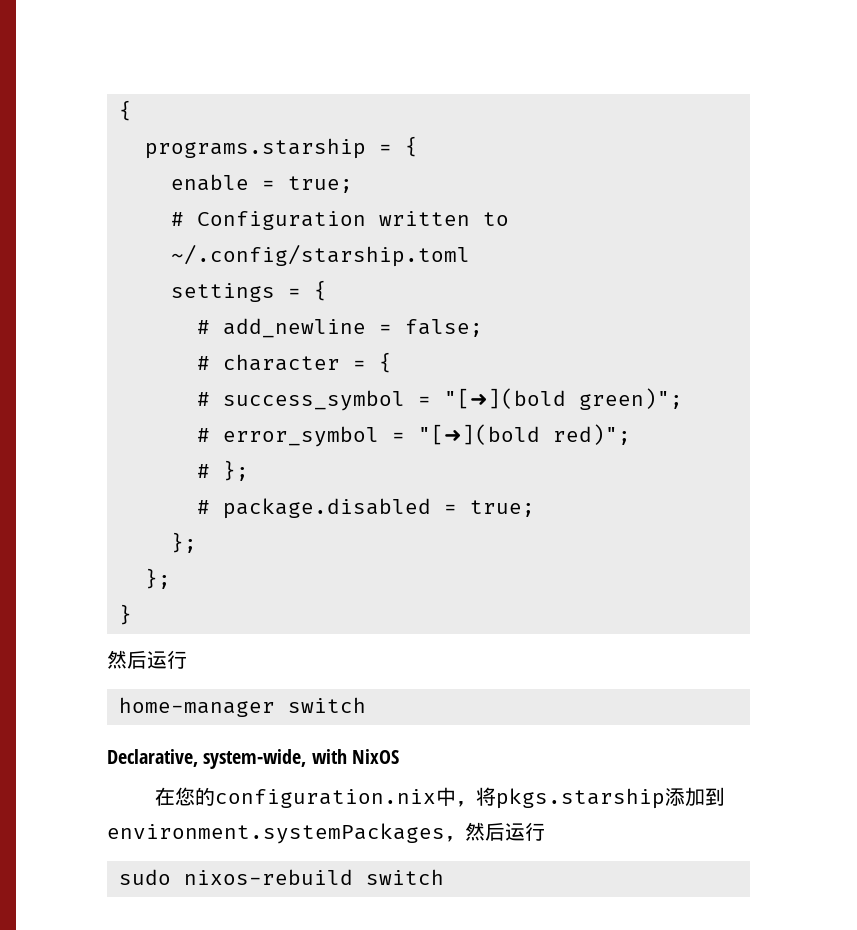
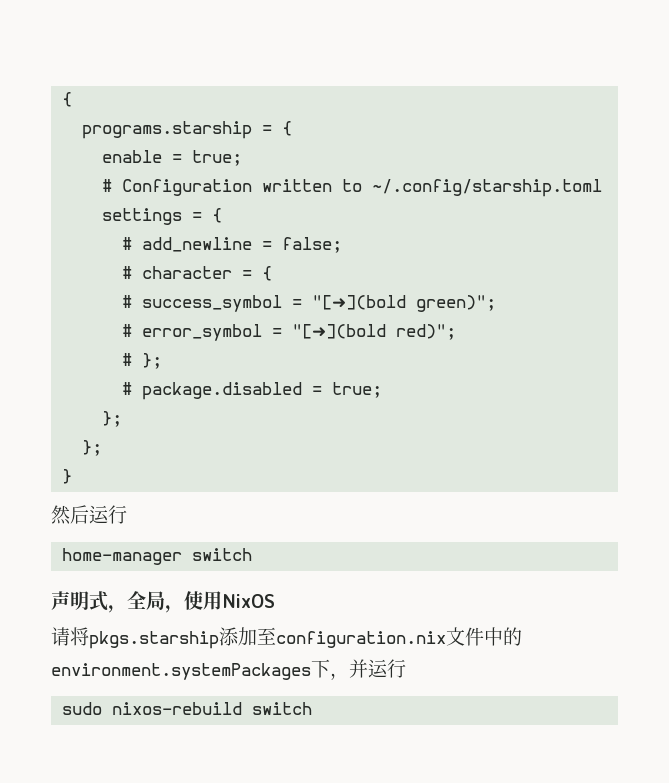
[107,749,400,769] [155,787,726,809] [107,822,505,844] Declarative, system-wide, with NixOS // 在您的configuration.nix中，将pkgs.starship添加到environment.systemPackages，然后 -> [51,591,275,613] [51,627,522,649] [51,659,368,680] 声明式，全局，使用NixOS // 请将pkgs.starship添加至configuration.nix文件中的environment.systemPackages下，并

